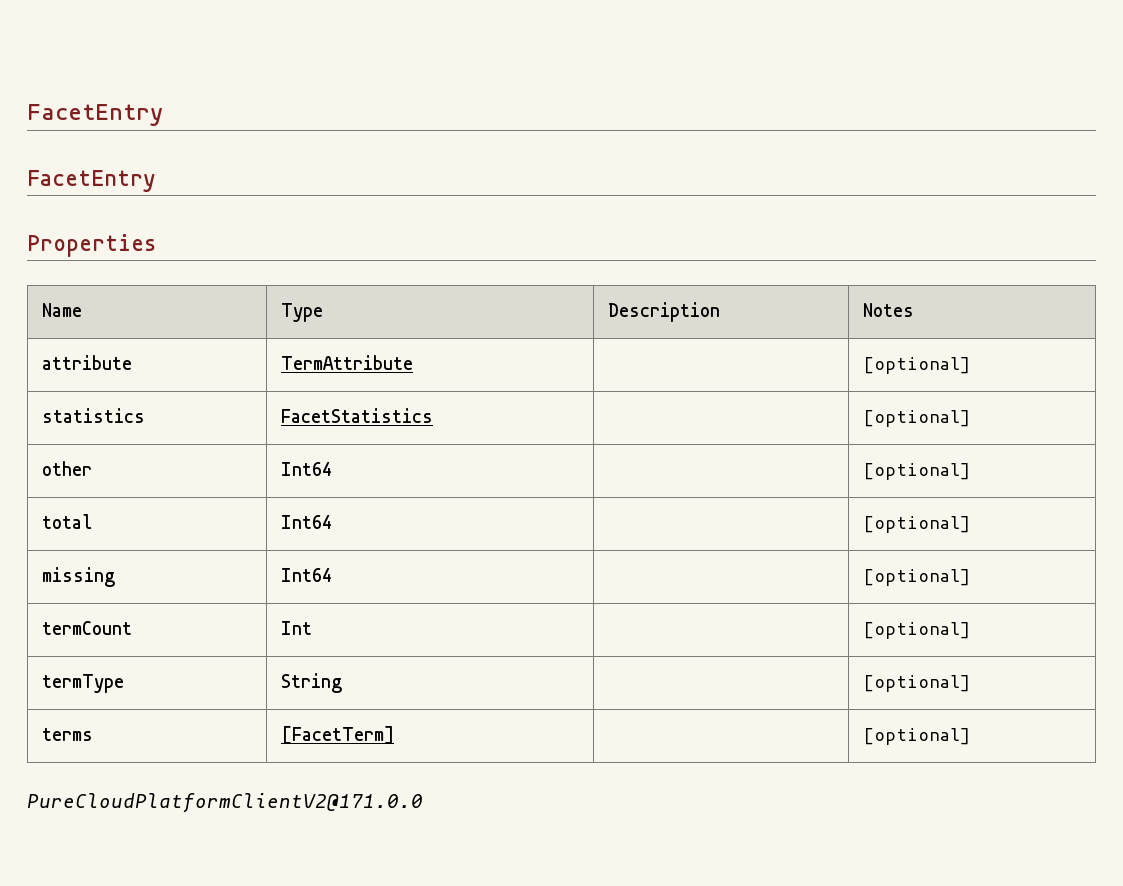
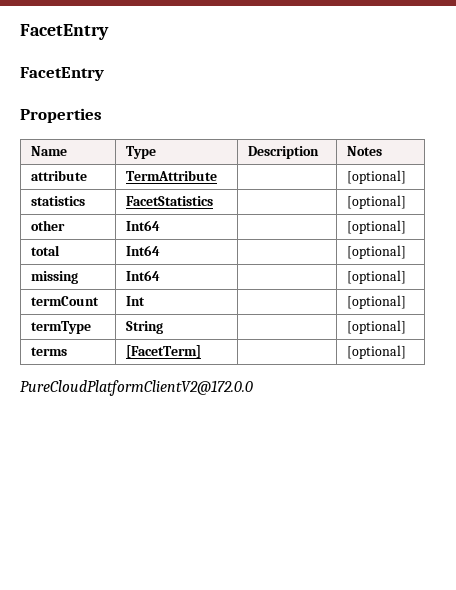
[27,793,423,813] PureCloudPlatformClientV2@171.0.0 -> [20,380,253,396] PureCloudPlatformClientV2@172.0.0

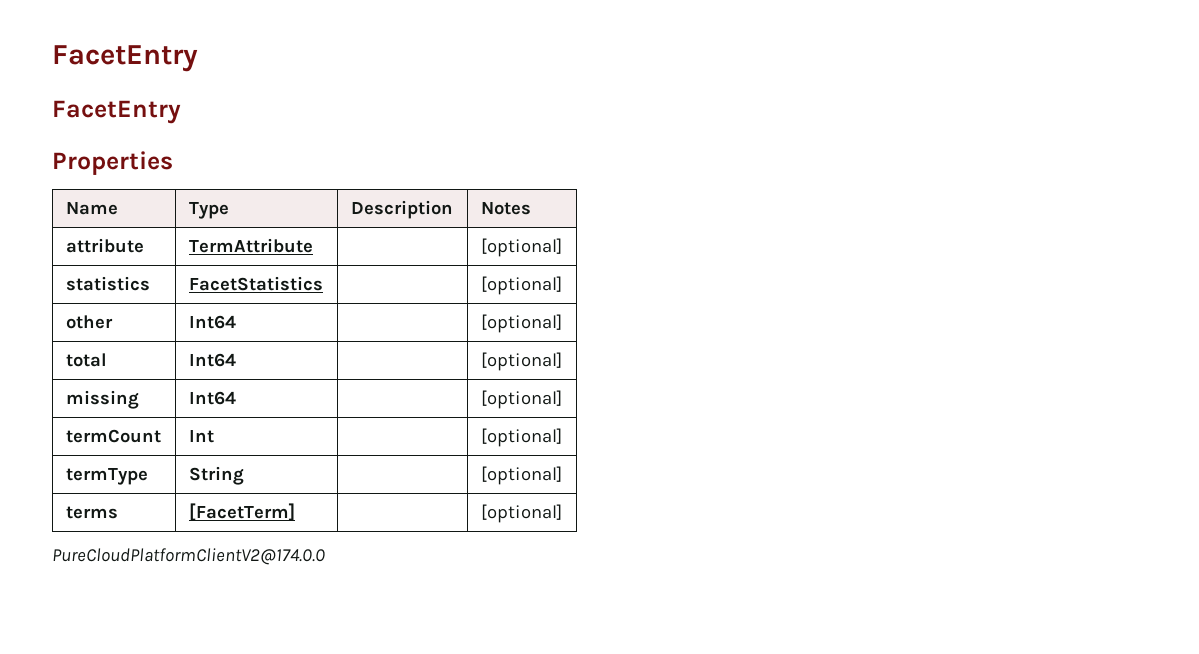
[20,380,253,396] PureCloudPlatformClientV2@172.0.0 -> [52,548,325,565] PureCloudPlatformClientV2@174.0.0

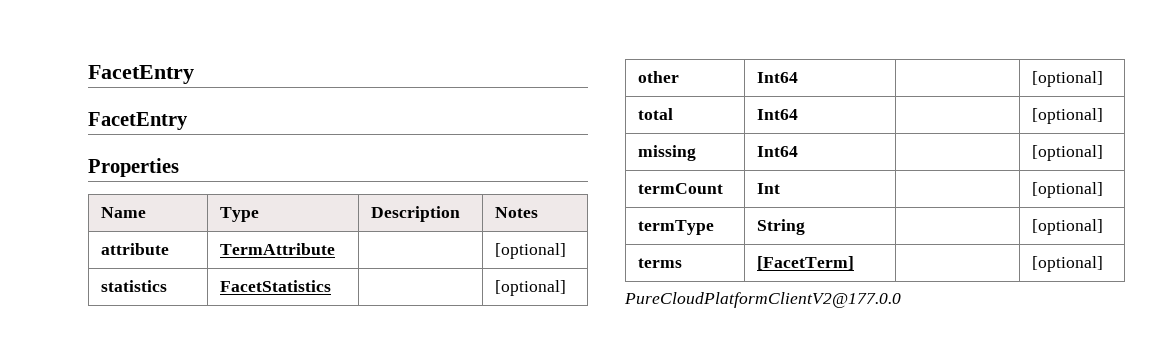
[52,548,325,565] PureCloudPlatformClientV2@174.0.0 -> [624,292,901,308] PureCloudPlatformClientV2@177.0.0

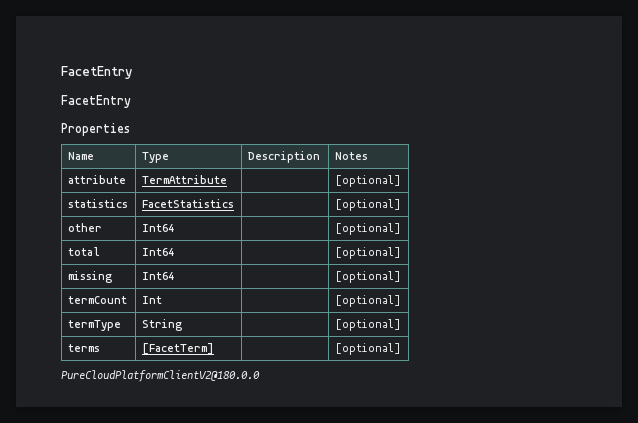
[624,292,901,308] PureCloudPlatformClientV2@177.0.0 -> [61,370,260,382] PureCloudPlatformClientV2@180.0.0

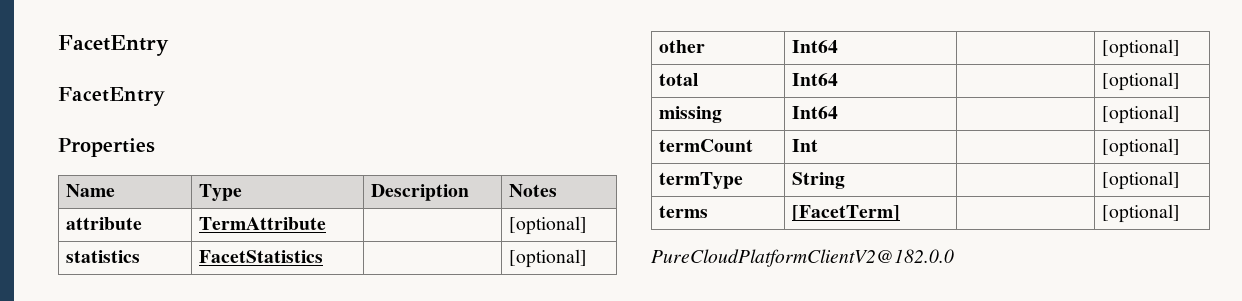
[61,370,260,382] PureCloudPlatformClientV2@180.0.0 -> [651,249,954,267] PureCloudPlatformClientV2@182.0.0

